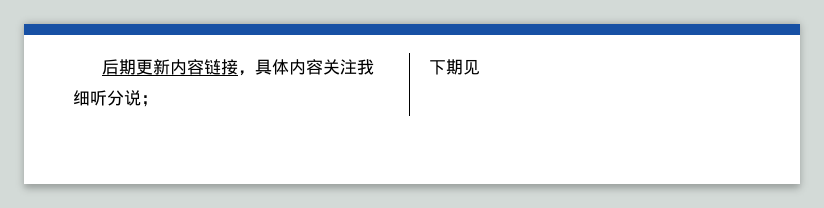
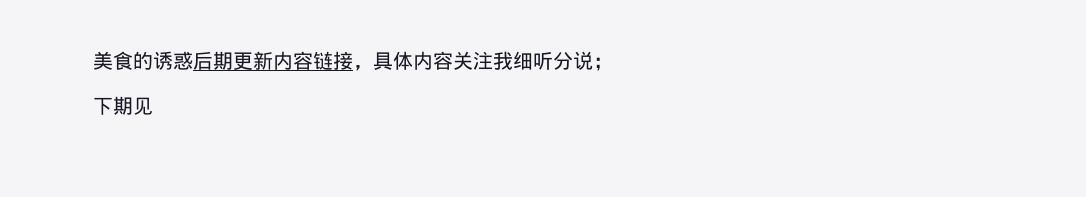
(101, 67) none -> [93,51,193,70] 美食的诱惑

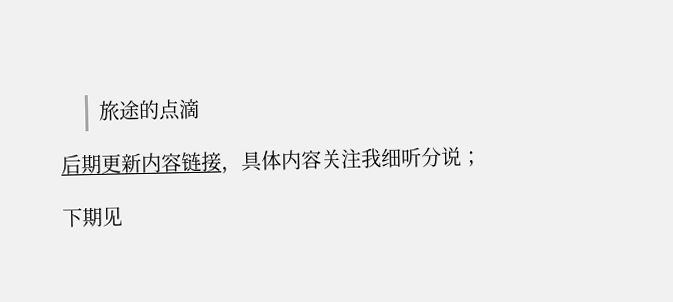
[93,51,193,70] 美食的诱惑 -> [97,98,200,121] 旅途的点滴 //

